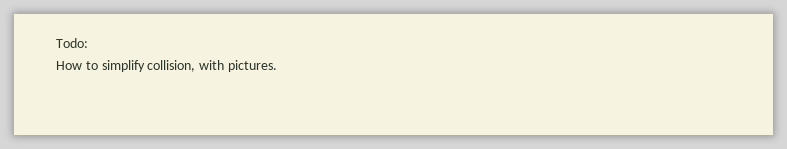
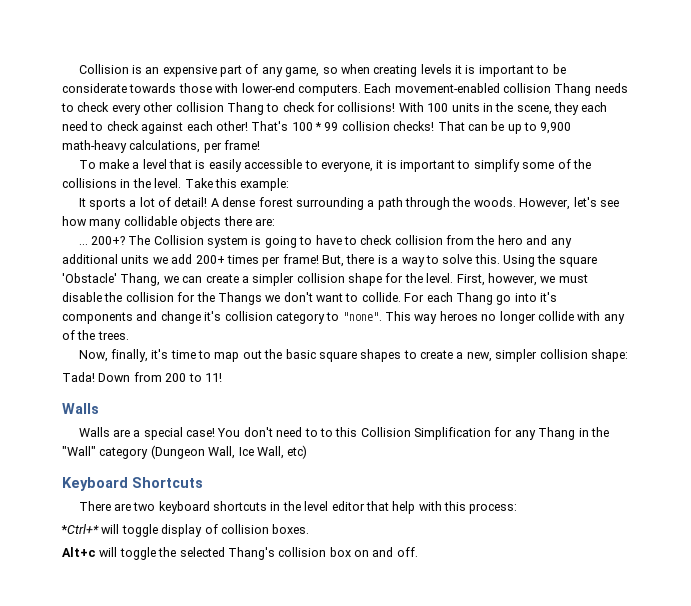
[56,38,88,48] [56,60,277,72] Todo: // How to simplify collision, with pictures. -> [78,64,566,77] [62,83,628,96] [61,102,608,115] [62,121,572,134] [62,140,261,153] [78,159,591,172] [62,178,290,191] [78,197,619,210] [62,216,275,229] [78,235,572,248] [62,254,597,267] [62,273,588,286] [62,292,557,305] [62,311,625,324] [62,330,129,340] [78,349,628,362] [62,372,222,382] [62,403,99,414] [78,427,609,440] [62,445,308,459] [62,477,203,491] [78,501,518,514] [61,524,310,537] [62,547,418,560] Collision is an expensive part of any game, so when creating levels it is important to be considerate towards those with lower-end computers. Each movement-enabled collision Thang needs to check every other collision Thang to check for collisions! With 100 units in the scene, they each need to check against each other! That's 100 * 99 collision checks! That can be up to 9,900 math-heavy calculations, per frame! // To make a level that is easily accessible to everyone, it is important to simplify some of the collisions in the level. Take this example: // It sports a lot of detail! A dense forest surrounding a path through the woods. However, let's see how many collidable objects there are: // ... 200+? The Collision system is going to have to check collision from the hero and any additional units we add 200+ times per frame! But, there is a way to solve this. Using the square 'Obstacle' Thang, we can create a simpler collision shape for the level. First, however, we must disable the collision for the Thangs we don't want to collide. For each Thang go into it's components and change it's collision category to "none". This way heroes no longer collide with any of the trees. // Now, finally, it's time to map out the basic square shapes to create a new, simpler collision shape: // Tada! Down from 200 to 11! // Walls // Walls are a special case! You don't need to to this Collision Simplification for any Thang in the "Wall" category (Dungeon Wall, Ice Wall, etc) // Keyboard Shortcuts // There are two keyboard shortcuts in the level editor that help with this process: // *Ctrl+* will toggle display of collision boxes. // Alt+c will toggle the selected Thang's collision box on and off.

